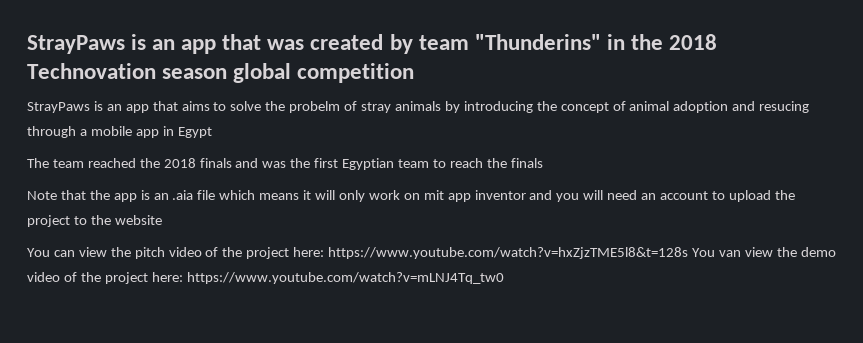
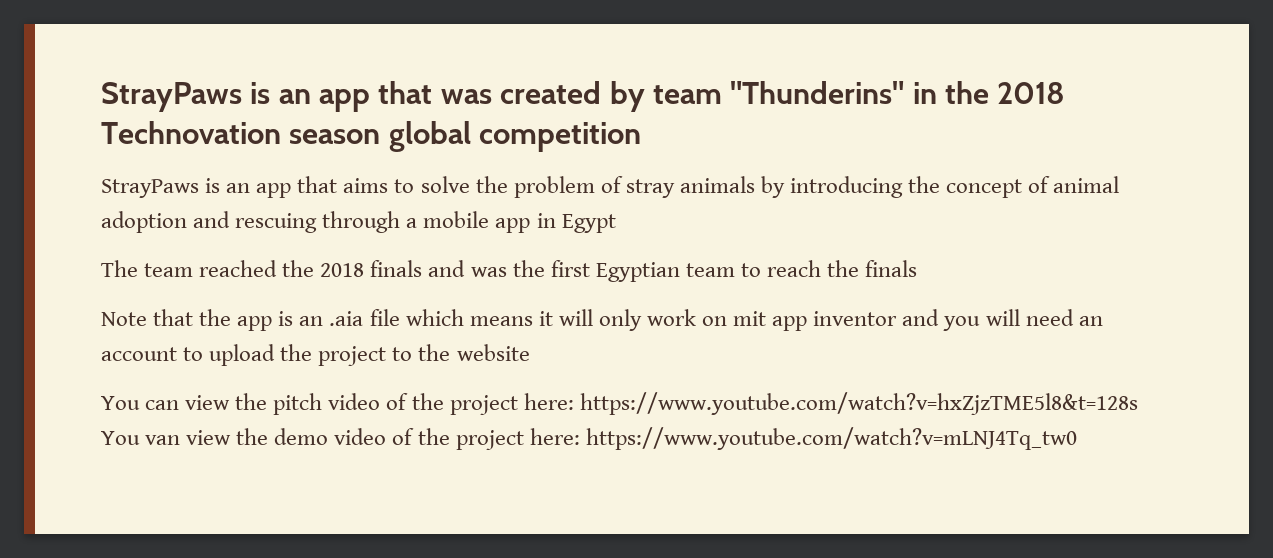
[289,101,341,113] probelm -> [513,176,595,198] problem
[759,101,810,113] resucing -> [235,213,318,233] rescuing

